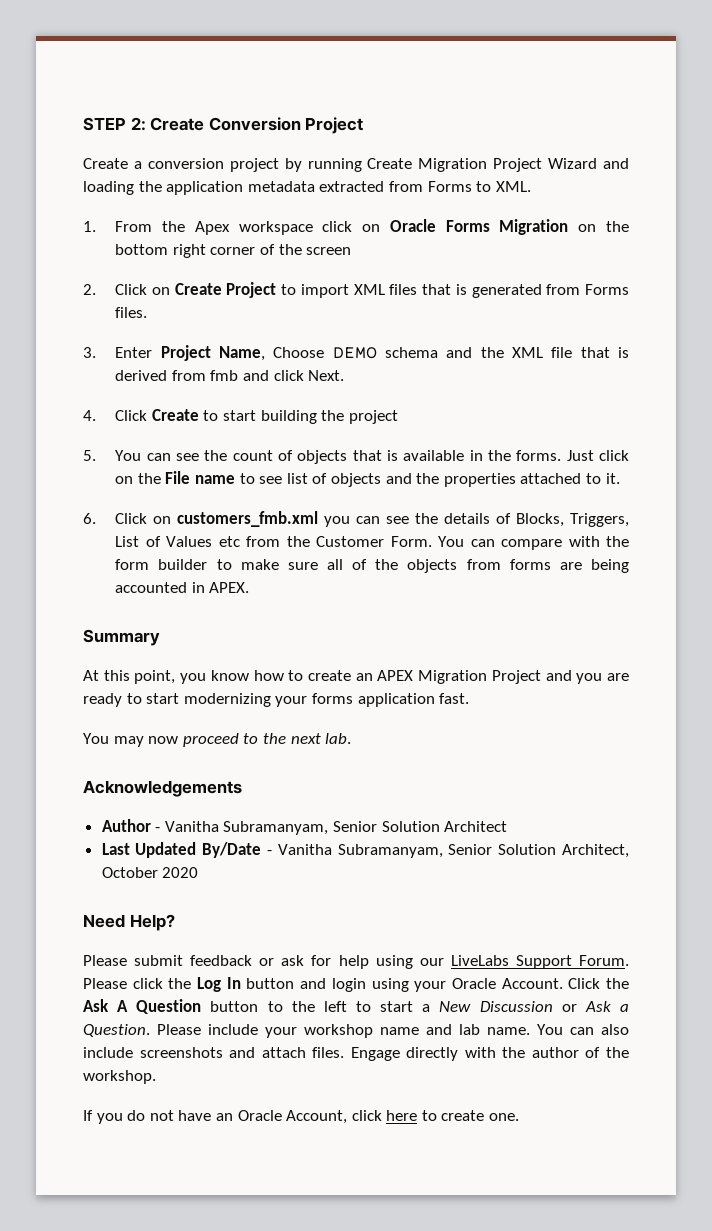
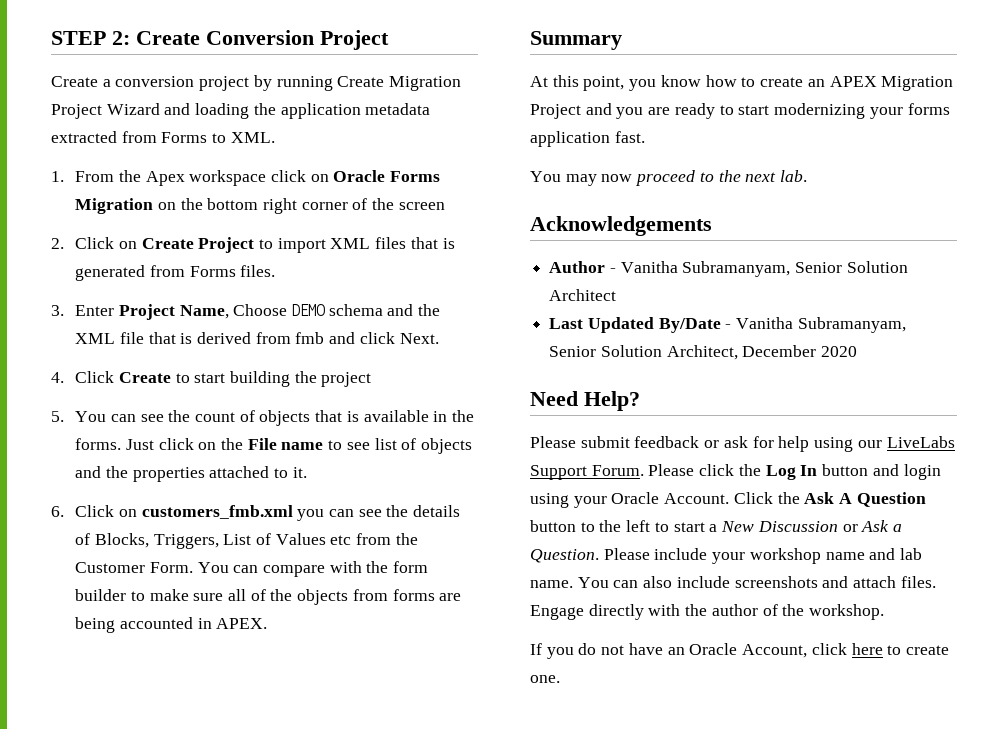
[101,867,158,878] October -> [742,345,817,357] December

